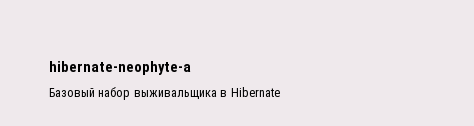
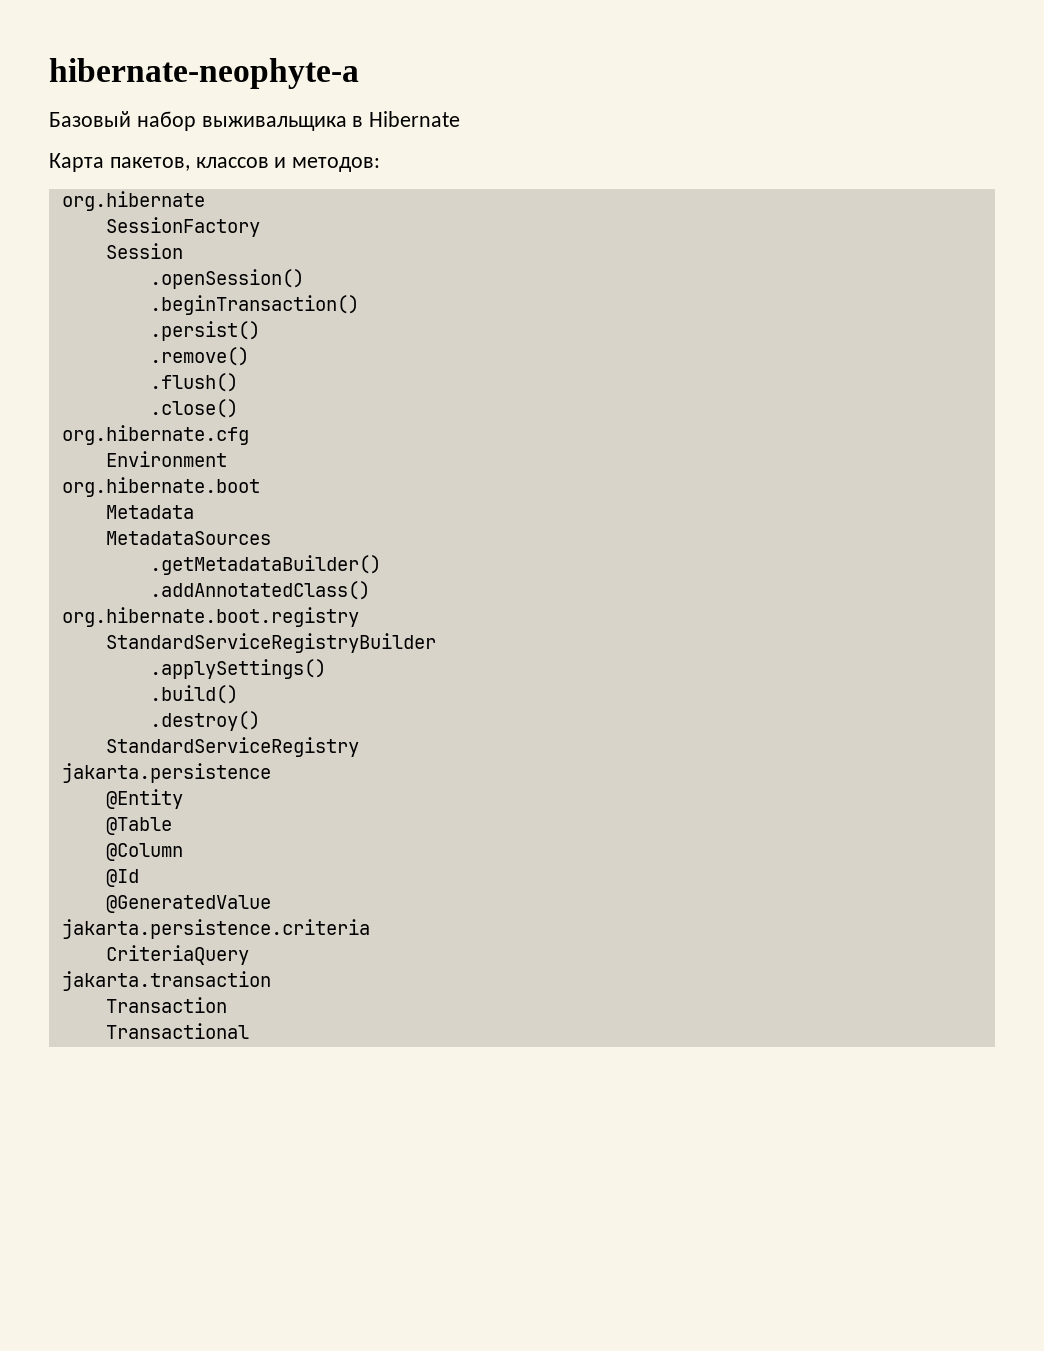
(280, 92) none -> [49,153,381,172] [61,191,205,211] [105,217,260,237] [105,243,183,259] [149,269,304,289] [149,295,359,315] [149,321,260,341] [149,347,249,366] [149,373,238,392] [149,399,238,418] [61,425,249,445] [105,451,227,467] [61,477,260,497] [105,505,194,519] [105,531,271,545] [149,555,381,575] [149,581,370,600] [61,607,359,627] [105,633,436,653] [149,659,326,679] [149,685,238,704] [149,711,260,731] [105,737,359,757] [61,763,271,783] [105,789,183,809] [105,817,172,835] [105,843,183,861] [105,869,139,887] [105,895,271,913] [61,919,370,939] [105,945,249,965] [61,971,271,991] [105,997,227,1013] [105,1023,249,1039] // Карта пакетов, классов и методов: // org.hibernate // SessionFactory // Session // .openSession() // .beginTransaction() // .persist() // .remove() // .flush() // .close() // org.hibernate.cfg // Environment // org.hibernate.boot // Metadata // MetadataSources // .getMetadataBuilder() // .addAnnotatedClass() // org.hibernate.boot.registry // StandardServiceRegistryBuilder // .applySettings() // .build() // .destroy() // StandardServiceRegistry // jakarta.persistence // @Entity // @Table // @Column // @Id // @GeneratedValue // jakarta.persistence.criteria // CriteriaQuery // jakarta.transaction // Transaction // Transactional

